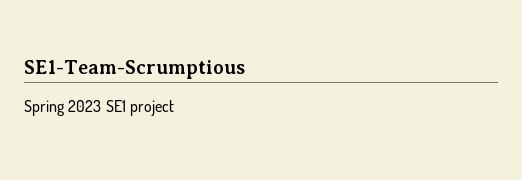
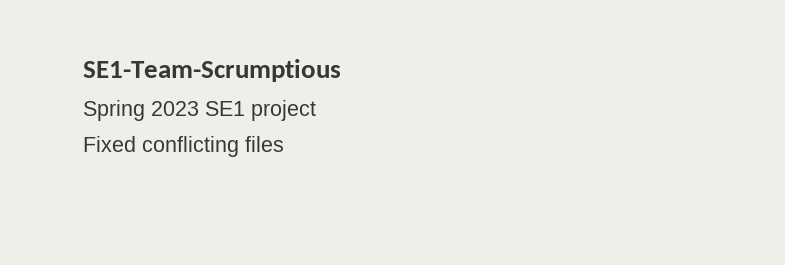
(174, 108) none -> [83,136,284,157] // Fixed conflicting files

